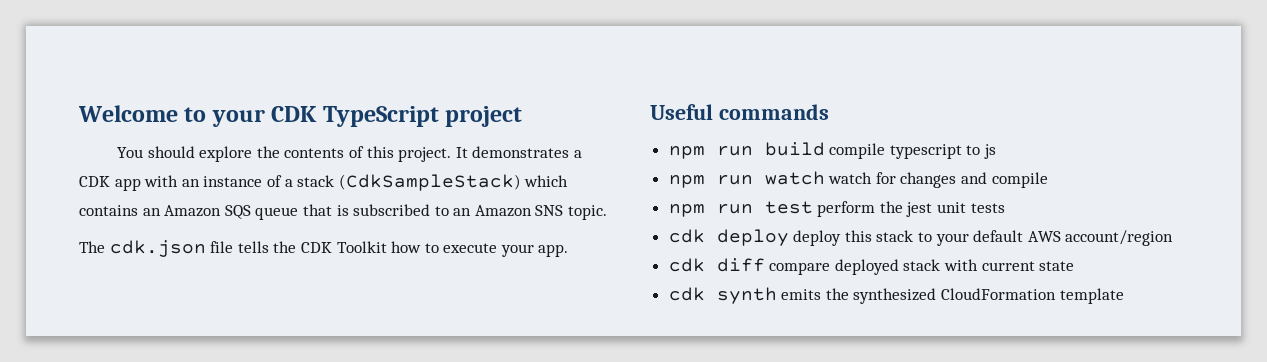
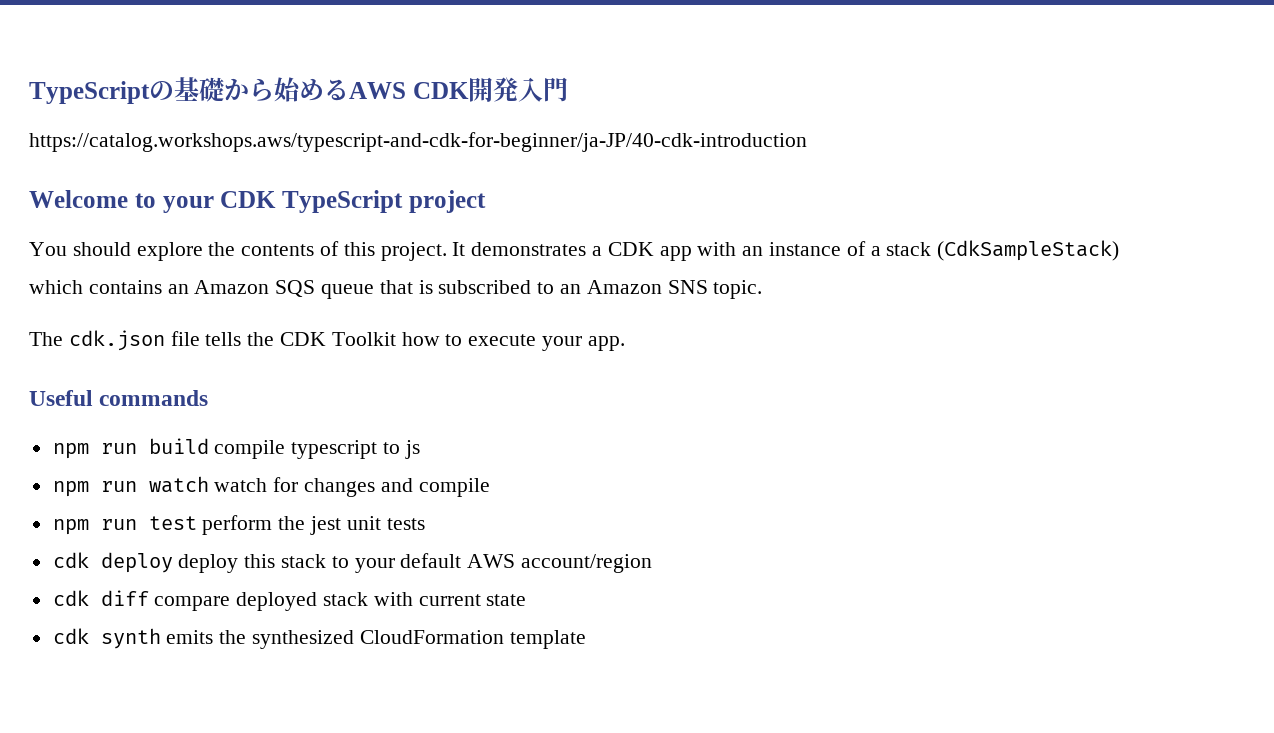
(78, 113) none -> [29,77,568,104] [29,132,807,152] TypeScriptの基礎から始めるAWS CDK開発入門 // https://catalog.workshops.aws/typescript-and-cdk-for-beginner/ja-JP/40-cdk-introduction //

